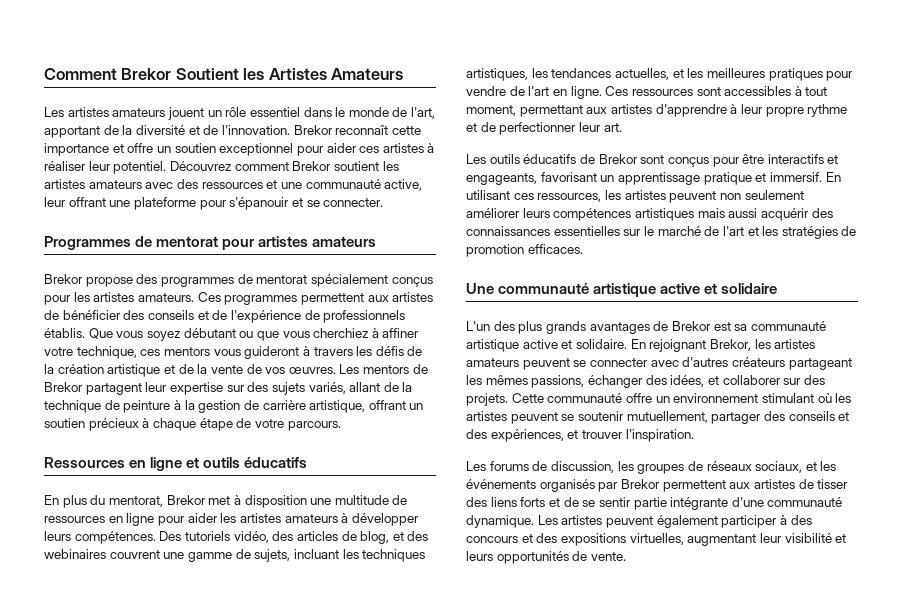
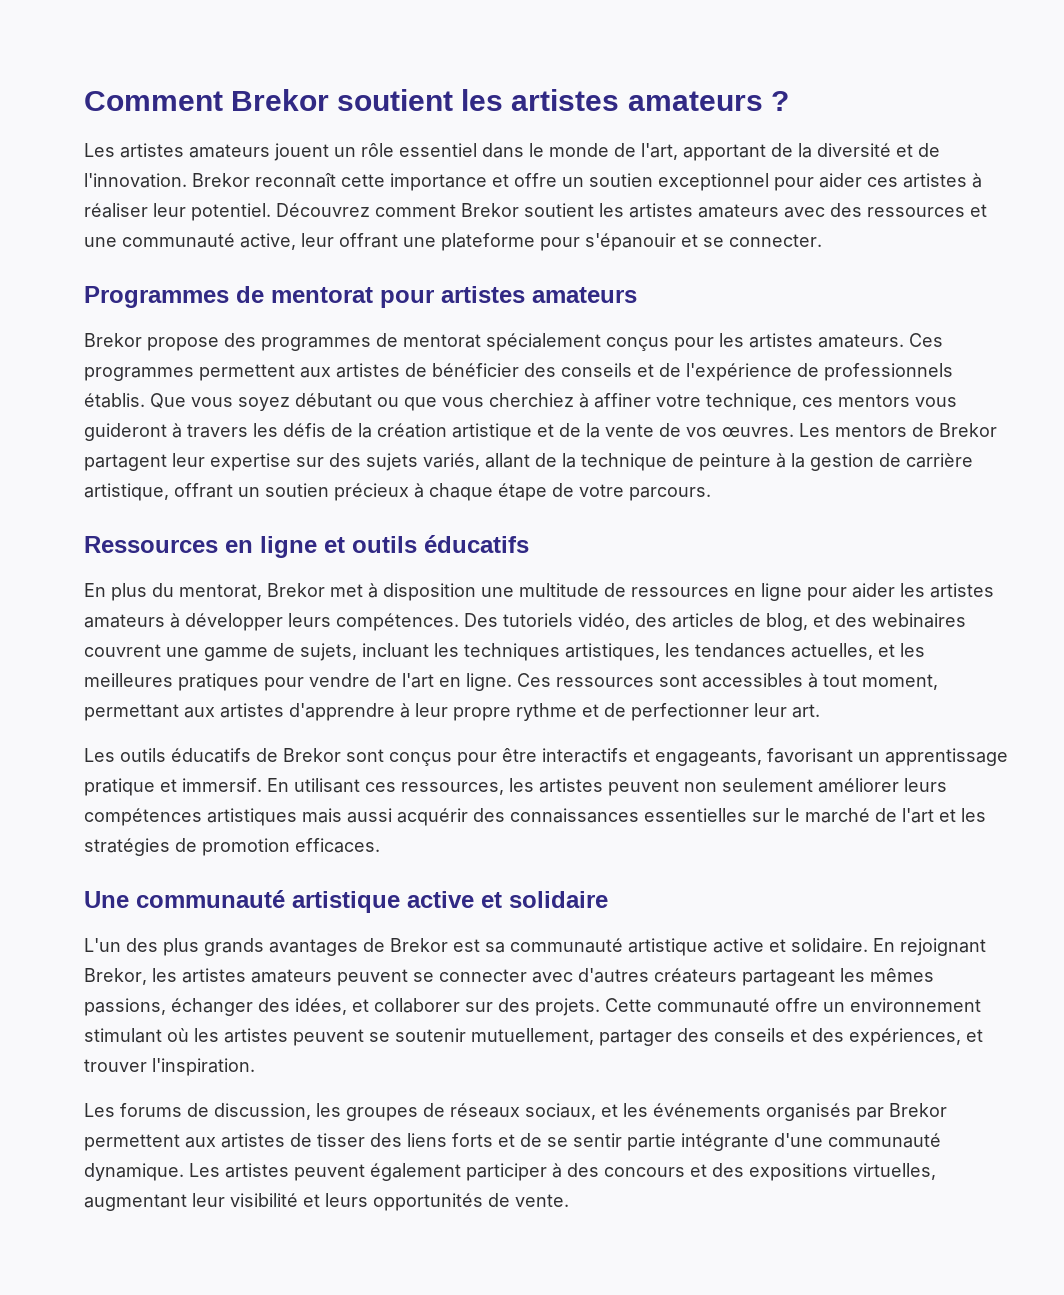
[175,68,404,80] Soutient les Artistes Amateurs -> [337,89,789,111] soutient les artistes amateurs ?

